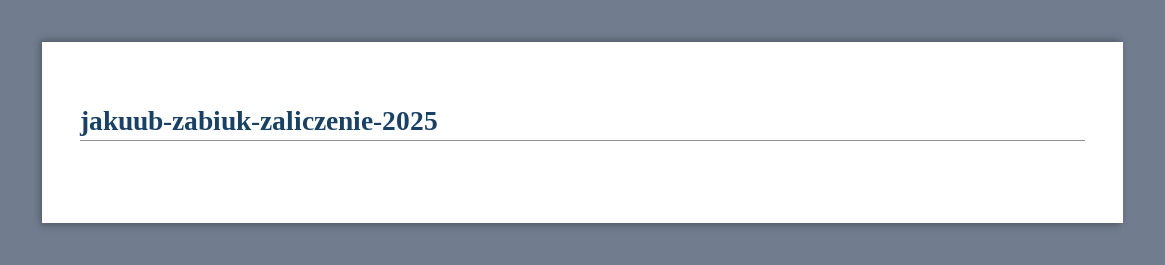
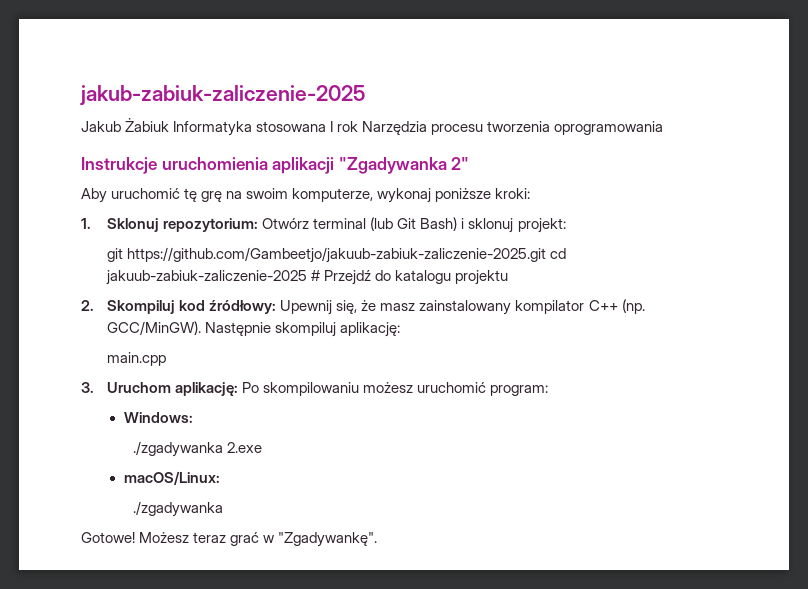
[79,111,438,136] jakuub-zabiuk-zaliczenie-2025 -> [80,85,365,106] [81,118,664,136] [81,157,470,174] [81,188,531,203] [81,217,566,233] [107,247,567,263] [106,270,509,285] [81,299,645,315] [107,321,401,337] [107,352,167,366] [81,382,549,396] [123,412,193,423] [133,441,263,457] [123,471,220,485] [133,501,224,517] [81,532,378,547] jakub-zabiuk-zaliczenie-2025 // Jakub Żabiuk Informatyka stosowana I rok Narzędzia procesu tworzenia oprogramowania // Instrukcje uruchomienia aplikacji "Zgadywanka 2" // Aby uruchomić tę grę na swoim komputerze, wykonaj poniższe kroki: // 1. Sklonuj repozytorium: Otwórz terminal (lub Git Bash) i sklonuj projekt: // git https://github.com/Gambeetjo/jakuub-zabiuk-zaliczenie-2025.git cd jakuub-zabiuk-zaliczenie-2025 # Przejdź do katalogu projektu // 2. Skompiluj kod źródłowy: Upewnij się, że masz zainstalowany kompilator C++ (np. GCC/MinGW). Następnie skompiluj aplikację: // main.cpp // 3. Uruchom aplikację: Po skompilowaniu możesz uruchomić program: // Windows: // ./zgadywanka 2.exe // macOS/Linux: // ./zgadywanka // Gotowe! Możesz teraz grać w "Zgadywankę".

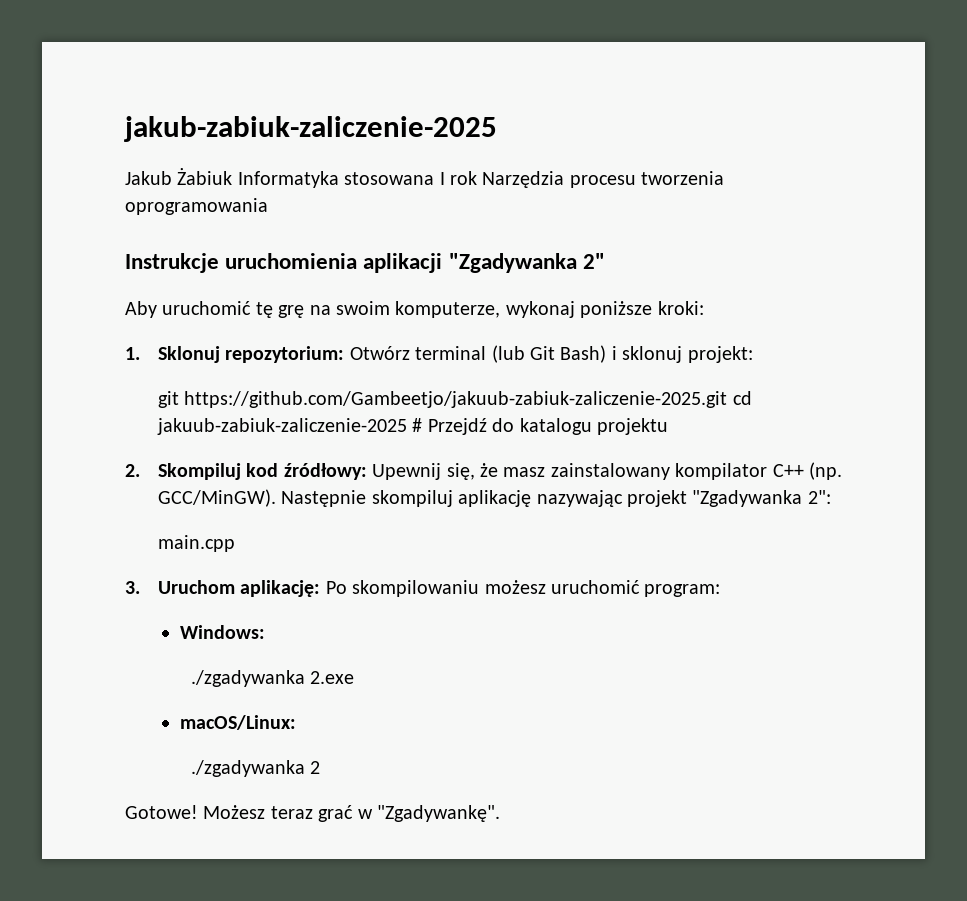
[340,322,401,337] aplikację: -> [458,490,831,507] aplikację nazywając projekt "Zgadywanka 2":
(224, 509) none -> [310,761,321,774] 2

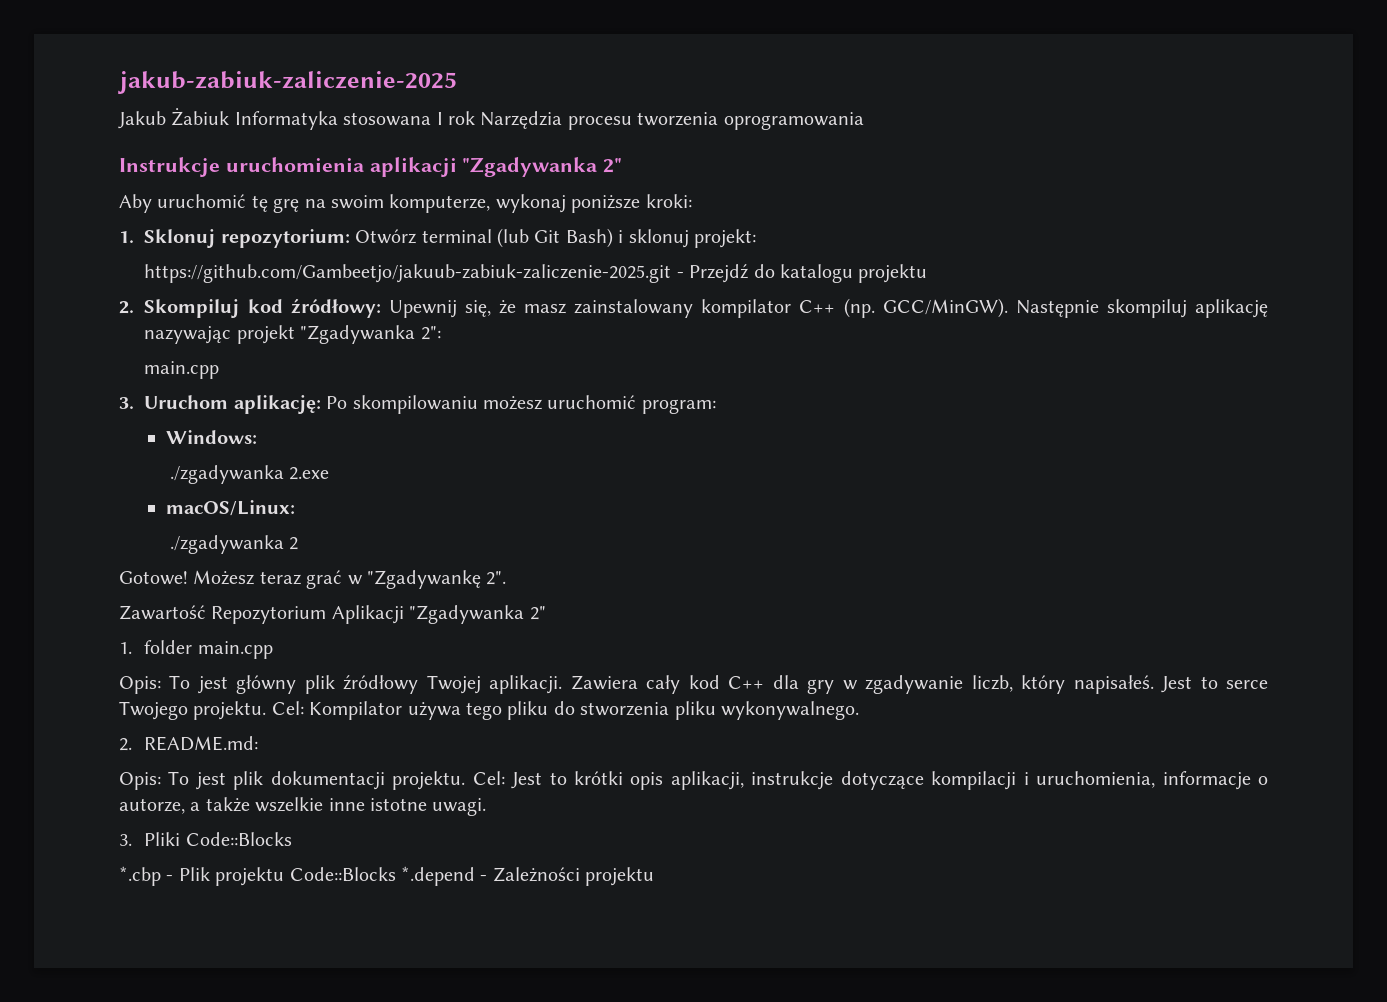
[157,391,752,408] [156,418,423,435] git https://github.com/Gambeetjo/jakuub-zabiuk-zaliczenie-2025.git cd jakuub-zabiuk-zaliczenie-2025 # -> [144,264,684,283] https://github.com/Gambeetjo/jakuub-zabiuk-zaliczenie-2025.git -
[377,805,500,822] "Zgadywankę". -> [367,570,507,589] [119,605,546,624] [119,640,273,659] [119,675,1268,694] [119,701,859,720] [119,736,259,751] [119,771,1268,790] [119,797,487,816] [119,832,292,846] [119,866,655,886] "Zgadywankę 2". // Zawartość Repozytorium Aplikacji "Zgadywanka 2" // 1. folder main.cpp // Opis: To jest główny plik źródłowy Twojej aplikacji. Zawiera cały kod C++ dla gry w zgadywanie liczb, który napisałeś. Jest to serce Twojego projektu. Cel: Kompilator używa tego pliku do stworzenia pliku wykonywalnego. // 2. README.md: // Opis: To jest plik dokumentacji projektu. Cel: Jest to krótki opis aplikacji, instrukcje dotyczące kompilacji i uruchomienia, informacje o autorze, a także wszelkie inne istotne uwagi. // 3. Pliki Code::Blocks // *.cbp - Plik projektu Code::Blocks *.depend - Zależności projektu

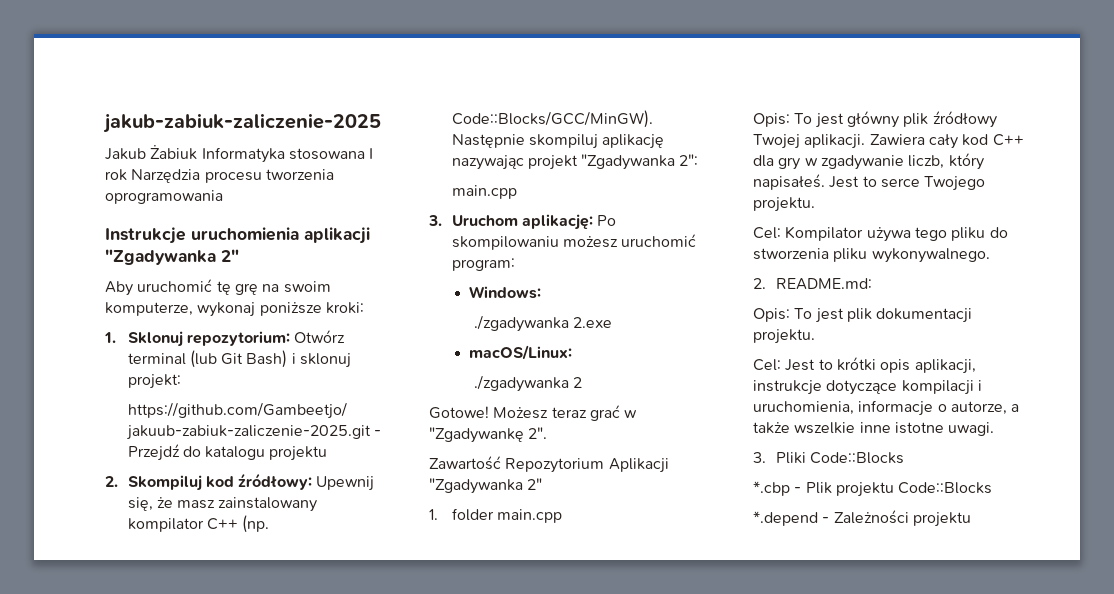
[882,298,1008,318] GCC/MinGW). -> [451,110,653,128] Code::Blocks/GCC/MinGW).
(267, 710) none -> (815, 204) //
(466, 780) none -> (815, 336) //
(396, 874) none -> (993, 488) //

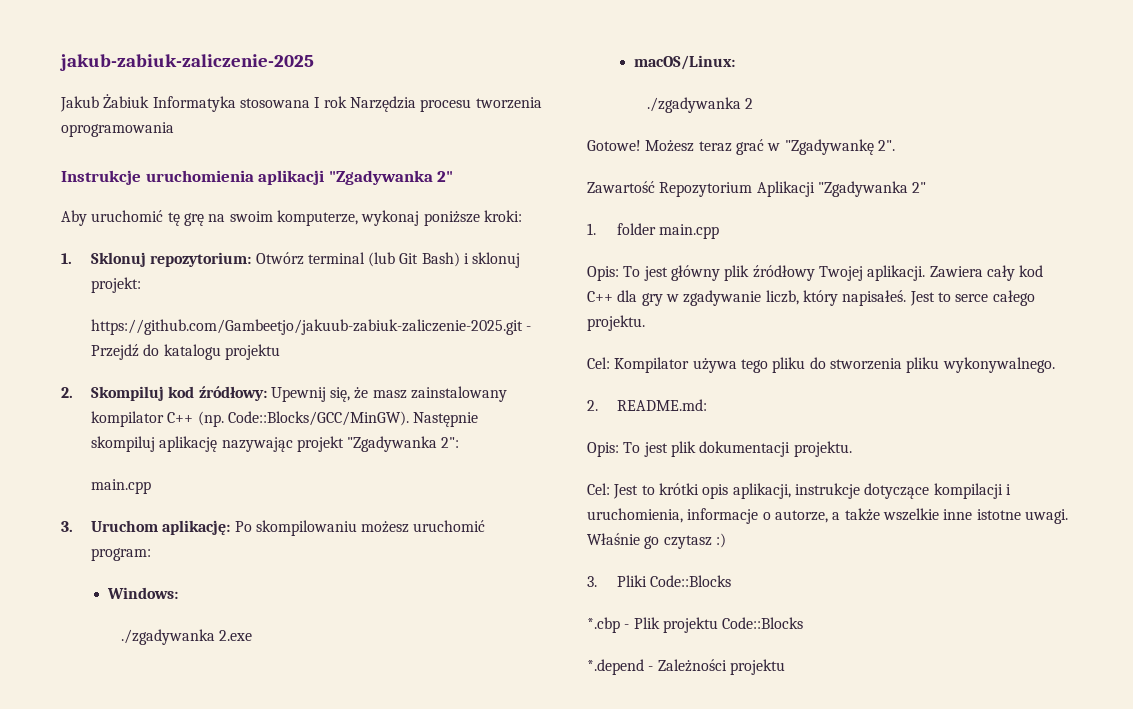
[924,176,986,191] Twojego -> [992,290,1035,306] całego
(995, 429) none -> [587,533,726,549] Właśnie go czytasz :)

